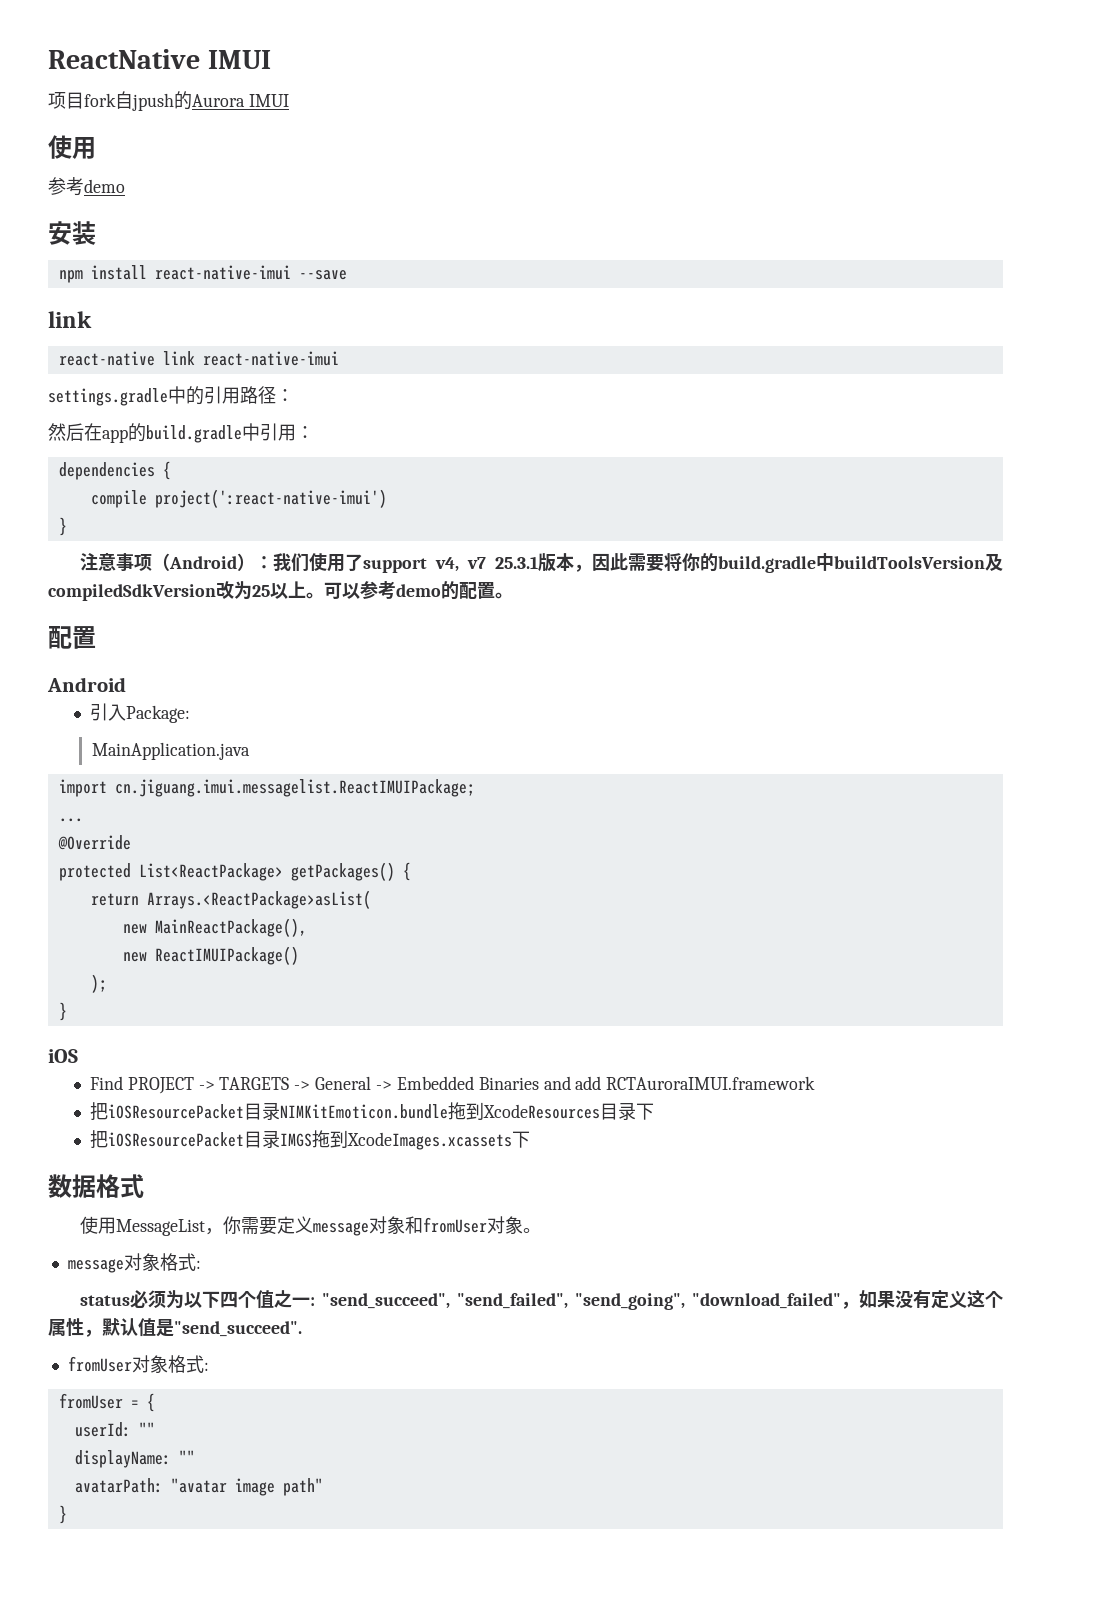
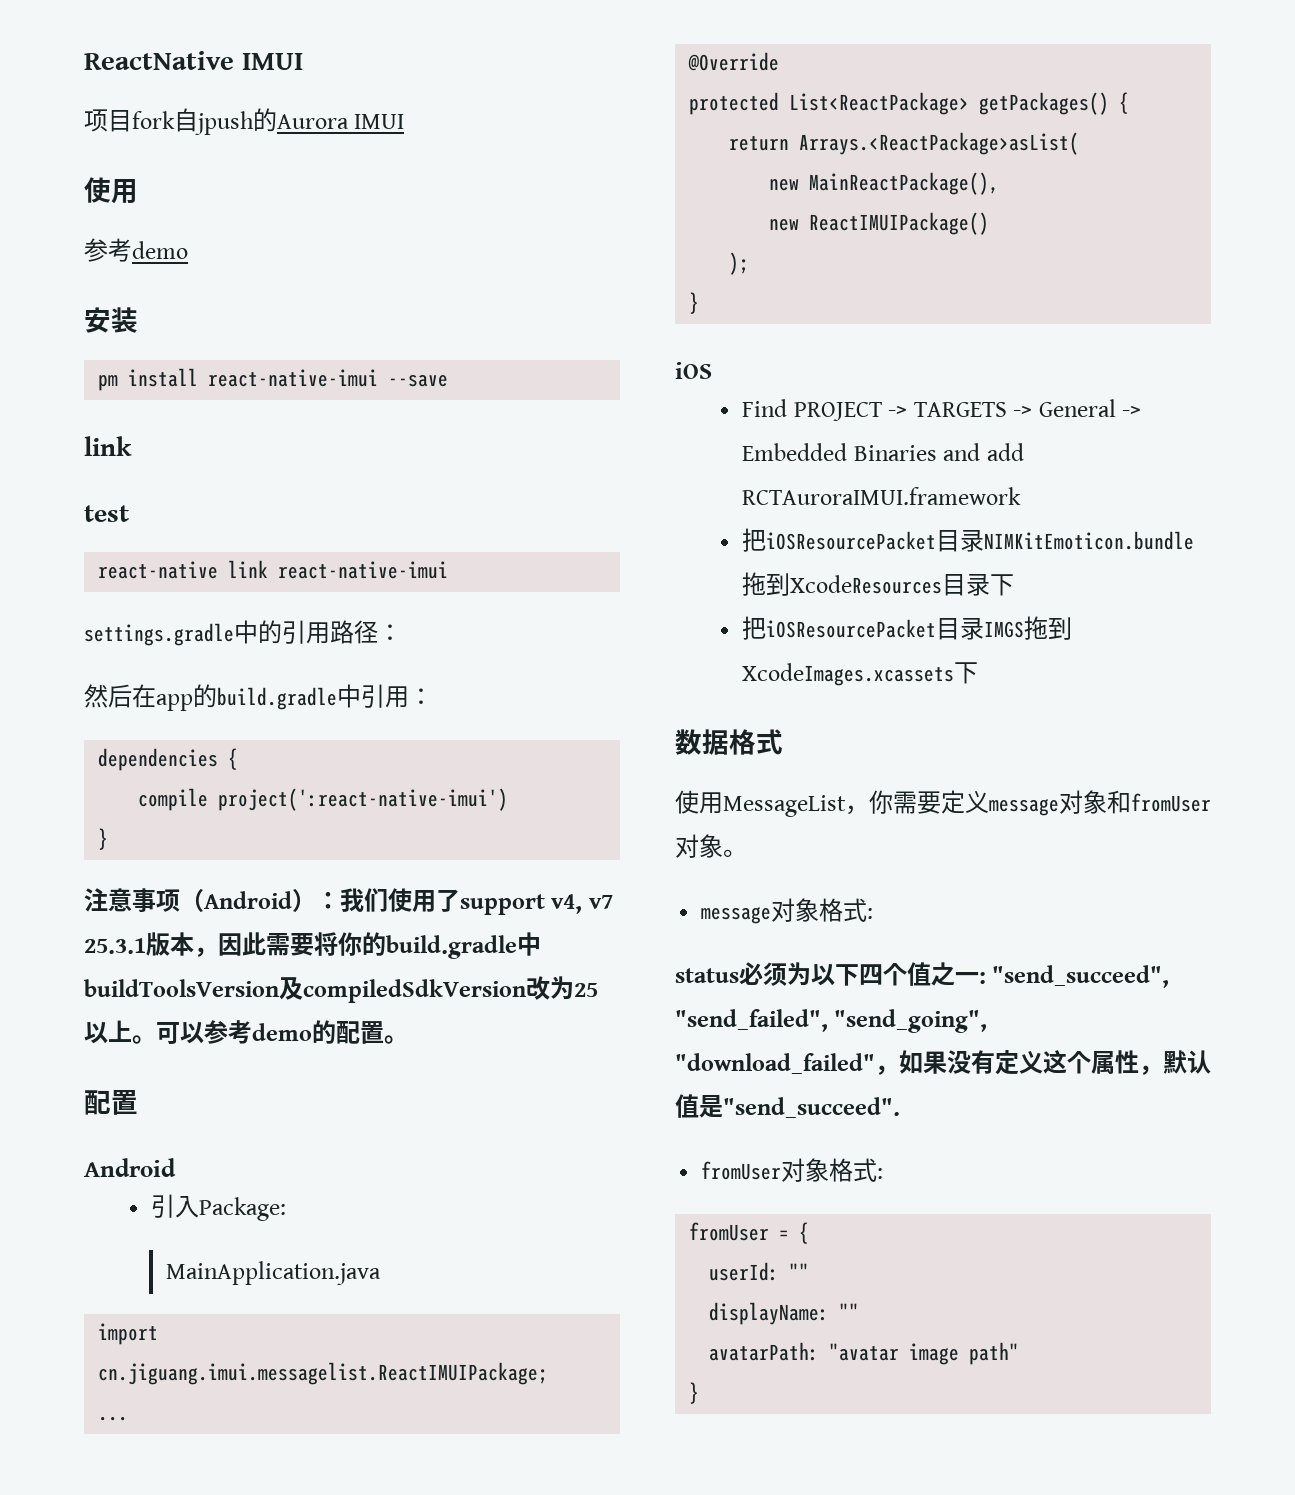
[58,270,83,283] npm -> [98,374,119,391] pm
(92, 319) none -> [84,505,129,522] // test

